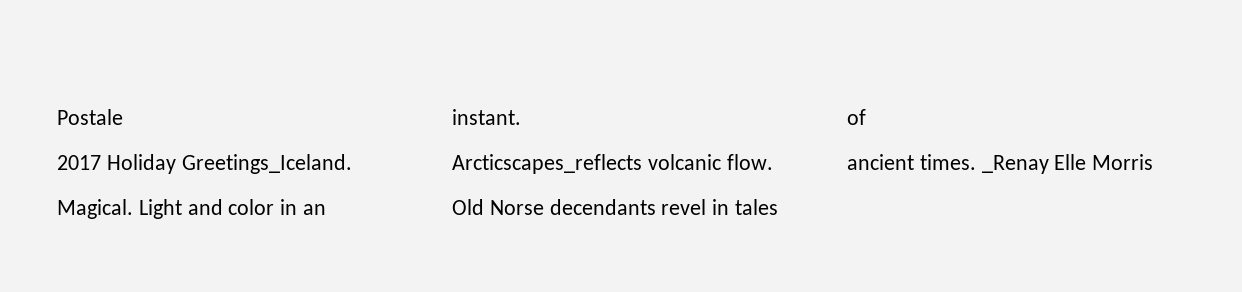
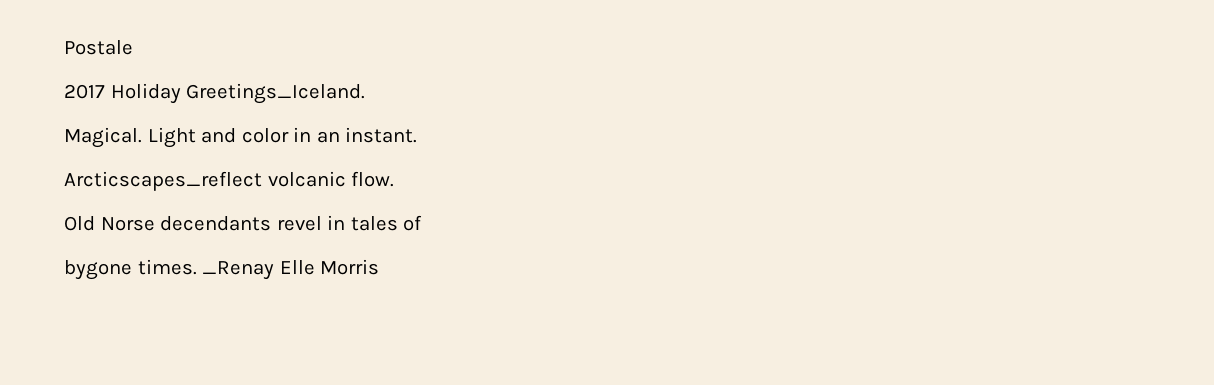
[452,154,642,174] Arcticscapes_reflects -> [64,171,262,191] Arcticscapes_reflect
[847,154,914,170] ancient -> [64,260,132,280] bygone

